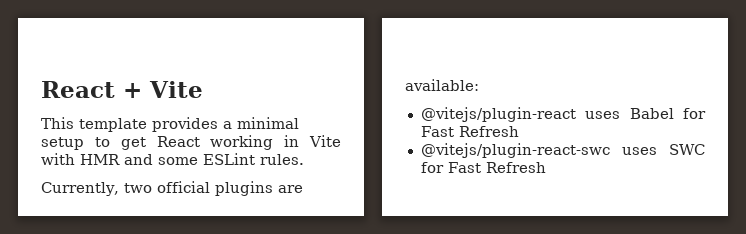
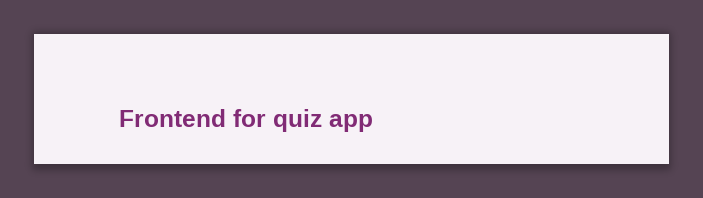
[41,81,203,98] [41,117,299,132] [41,135,341,150] [41,153,304,165] [41,181,303,196] [405,79,479,91] [420,107,706,122] [420,126,519,137] [420,143,705,158] [420,162,546,173] React + Vite // This template provides a minimal setup to get React working in Vite with HMR and some ESLint rules. // Currently, two official plugins are available: // @vitejs/plugin-react uses Babel for Fast Refresh // @vitejs/plugin-react-swc uses SWC for Fast Refresh -> [119,109,373,132] Frontend for quiz app

